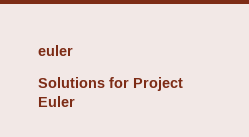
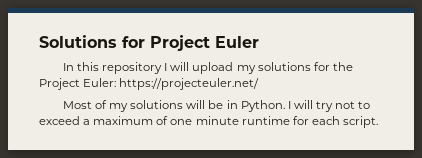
[38,45,73,56] euler // -> (39, 41) none
(75, 101) none -> [62,62,353,74] [39,78,260,90] [62,100,371,112] [39,116,378,128] // In this repository I will upload my solutions for the Project Euler: https://projecteuler.net/ // Most of my solutions will be in Python. I will try not to exceed a maximum of one minute runtime for each script.

